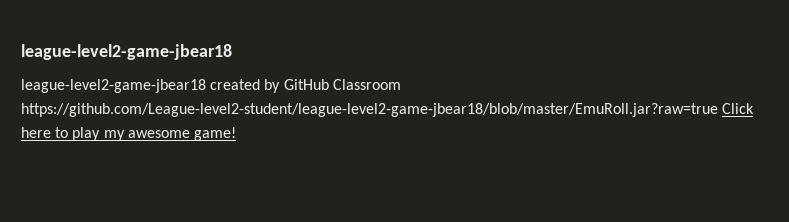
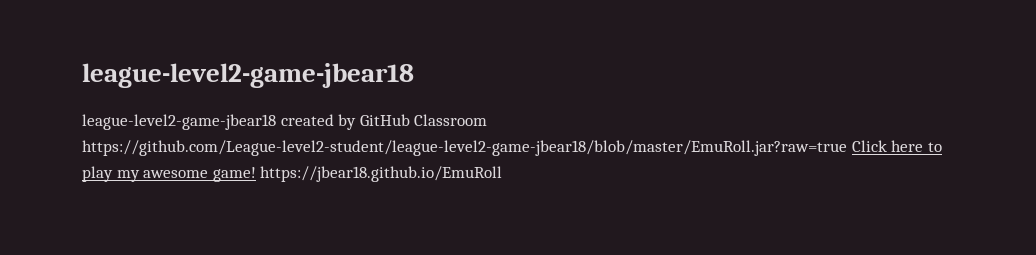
(236, 134) none -> [260,166,503,182] https://jbear18.github.io/EmuRoll

